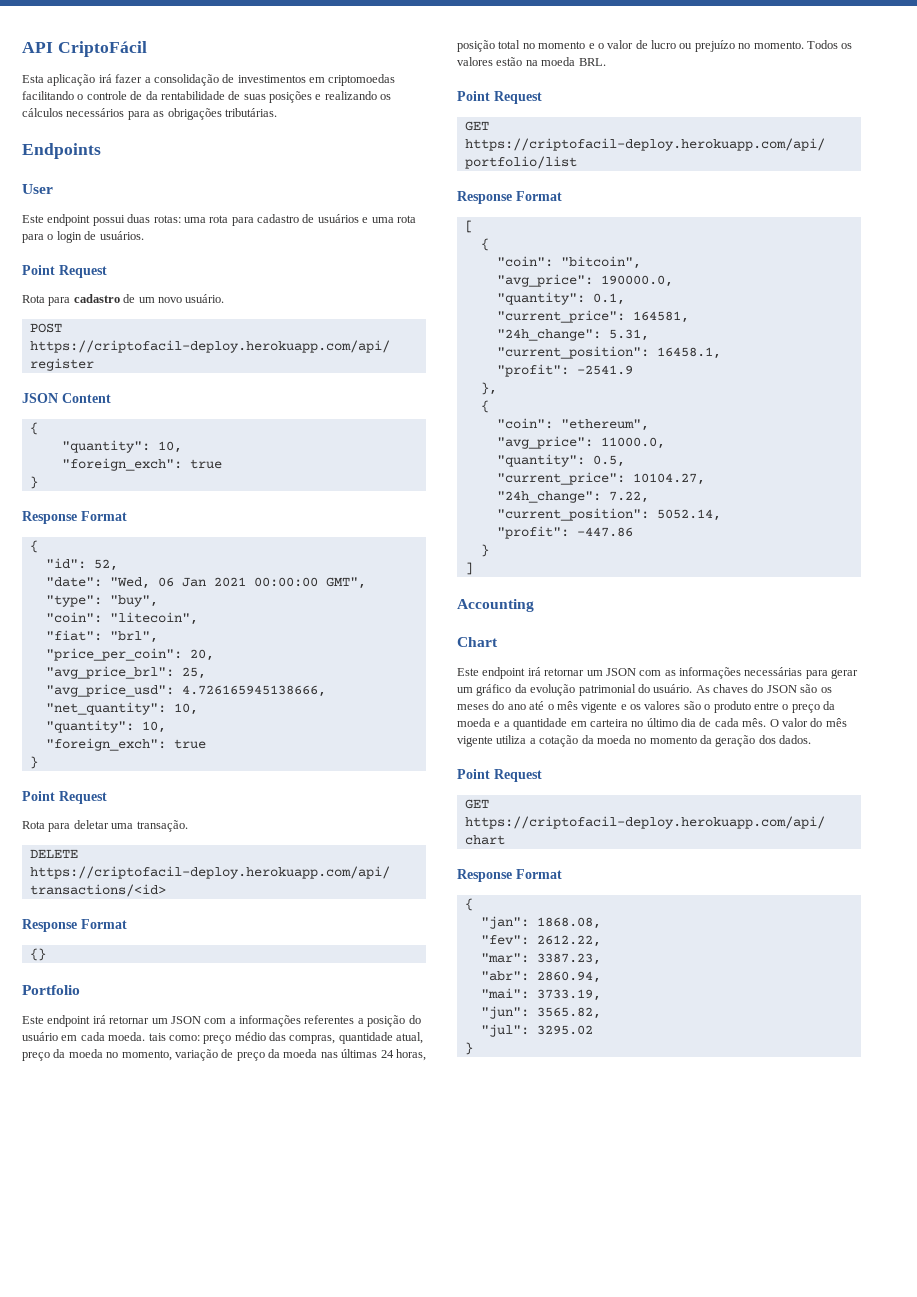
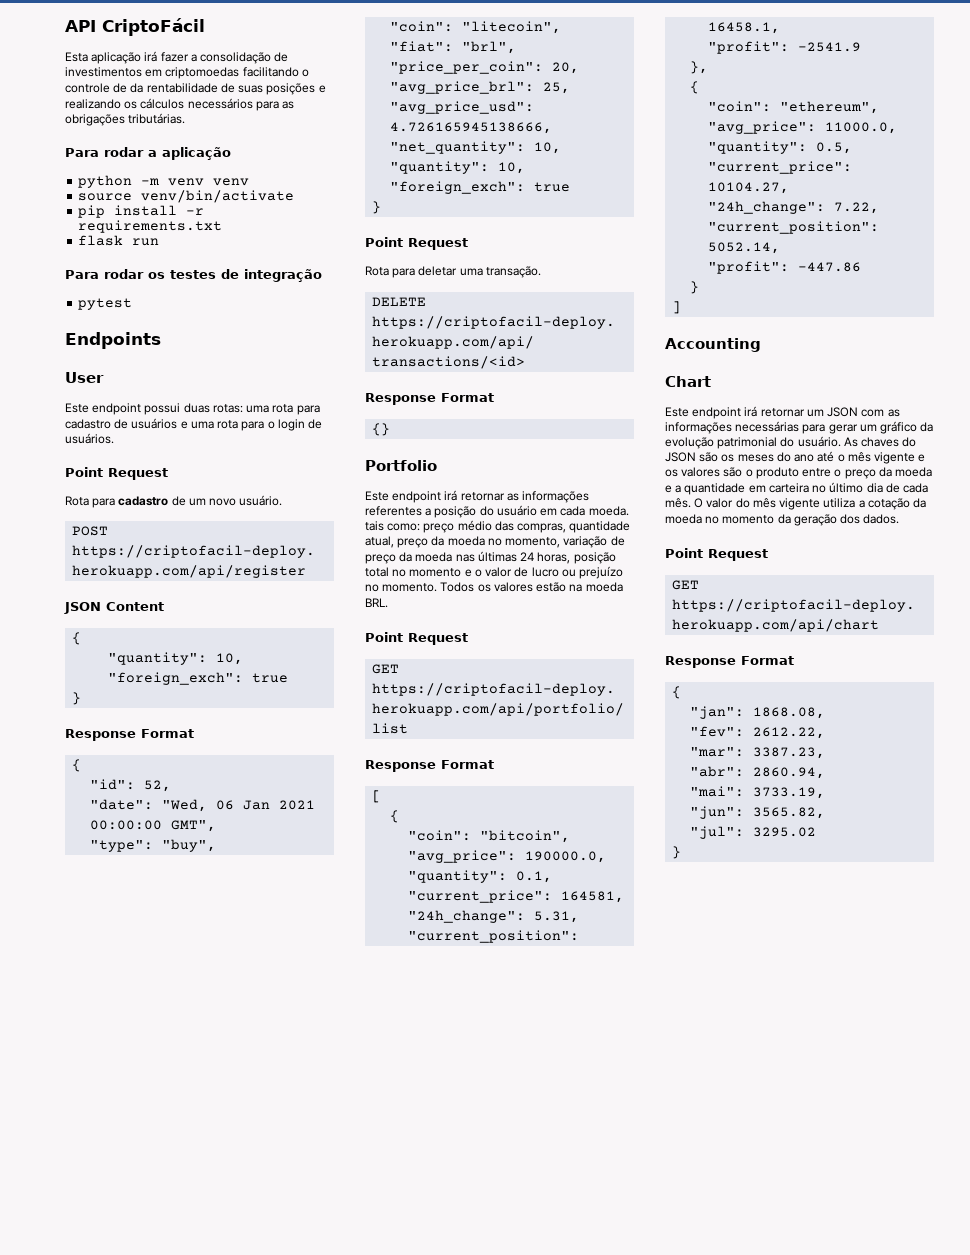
(277, 112) none -> [65,147,231,160] [78,175,250,188] [78,190,295,203] [78,205,205,218] [78,220,223,233] [78,235,160,246] [65,269,322,282] [78,298,133,310] // Para rodar a aplicação // python -m venv venv // source venv/bin/activate // pip install -r requirements.txt // flask run // Para rodar os testes de integração // pytest
[151,1016,236,1024] um JSON com a -> [506,493,519,501] as

